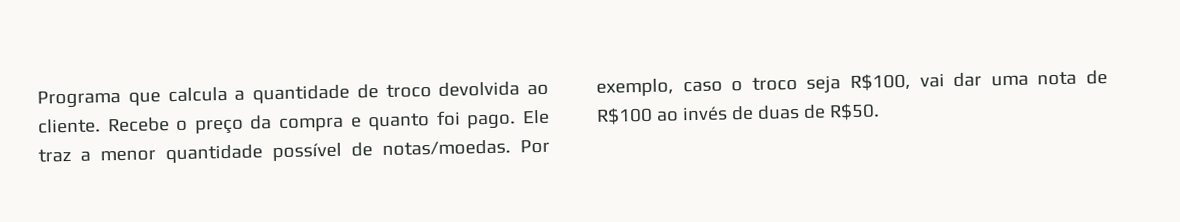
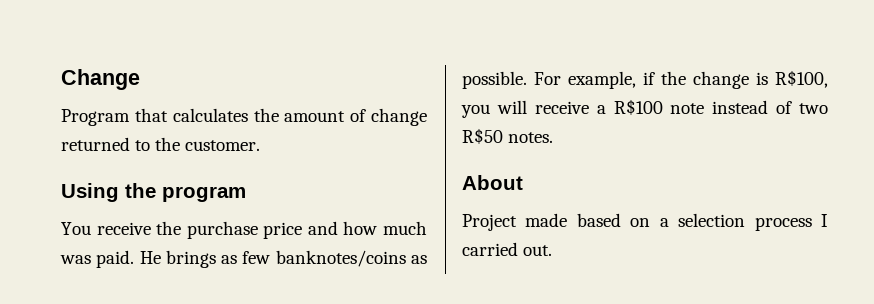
[37,81,549,109] [38,109,551,135] [38,139,550,164] [596,70,1108,97] [596,102,880,125] Programa que calcula a quantidade de troco devolvida ao cliente. Recebe o preço da compra e quanto foi pago. Ele traz a menor quantidade possível de notas/moedas. Por exemplo, caso o troco seja R$100, vai dar uma nota de R$100 ao invés de duas de R$50. -> [61,69,140,90] [61,108,427,126] [61,137,261,151] [61,183,246,202] [61,221,427,239] [60,250,427,268] [462,70,828,89] [461,99,828,118] [462,128,554,144] [462,175,523,190] [462,213,828,231] [462,242,553,256] Change // Program that calculates the amount of change returned to the customer. // Using the program // You receive the purchase price and how much was paid. He brings as few banknotes/coins as possible. For example, if the change is R$100, you will receive a R$100 note instead of two R$50 notes. // About // Project made based on a selection process I carried out.

